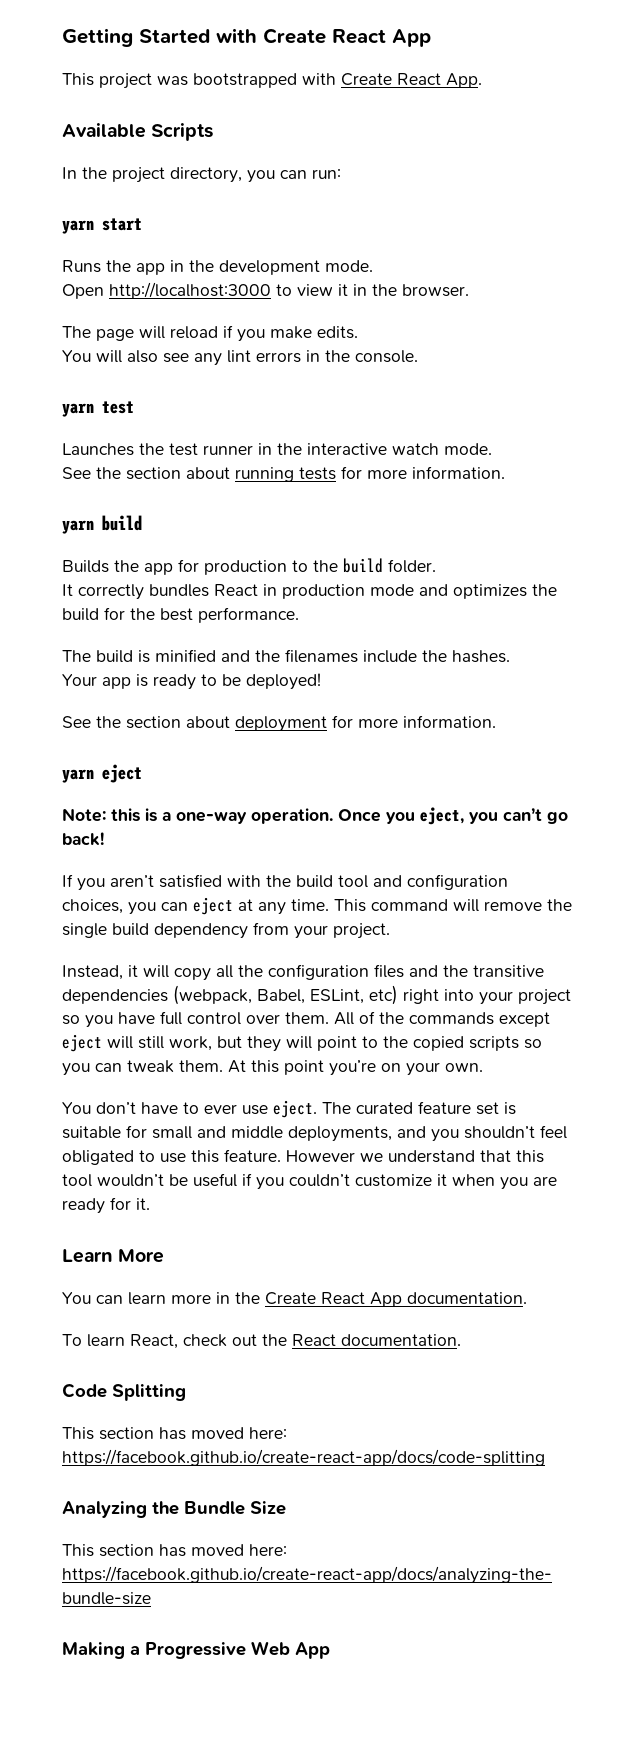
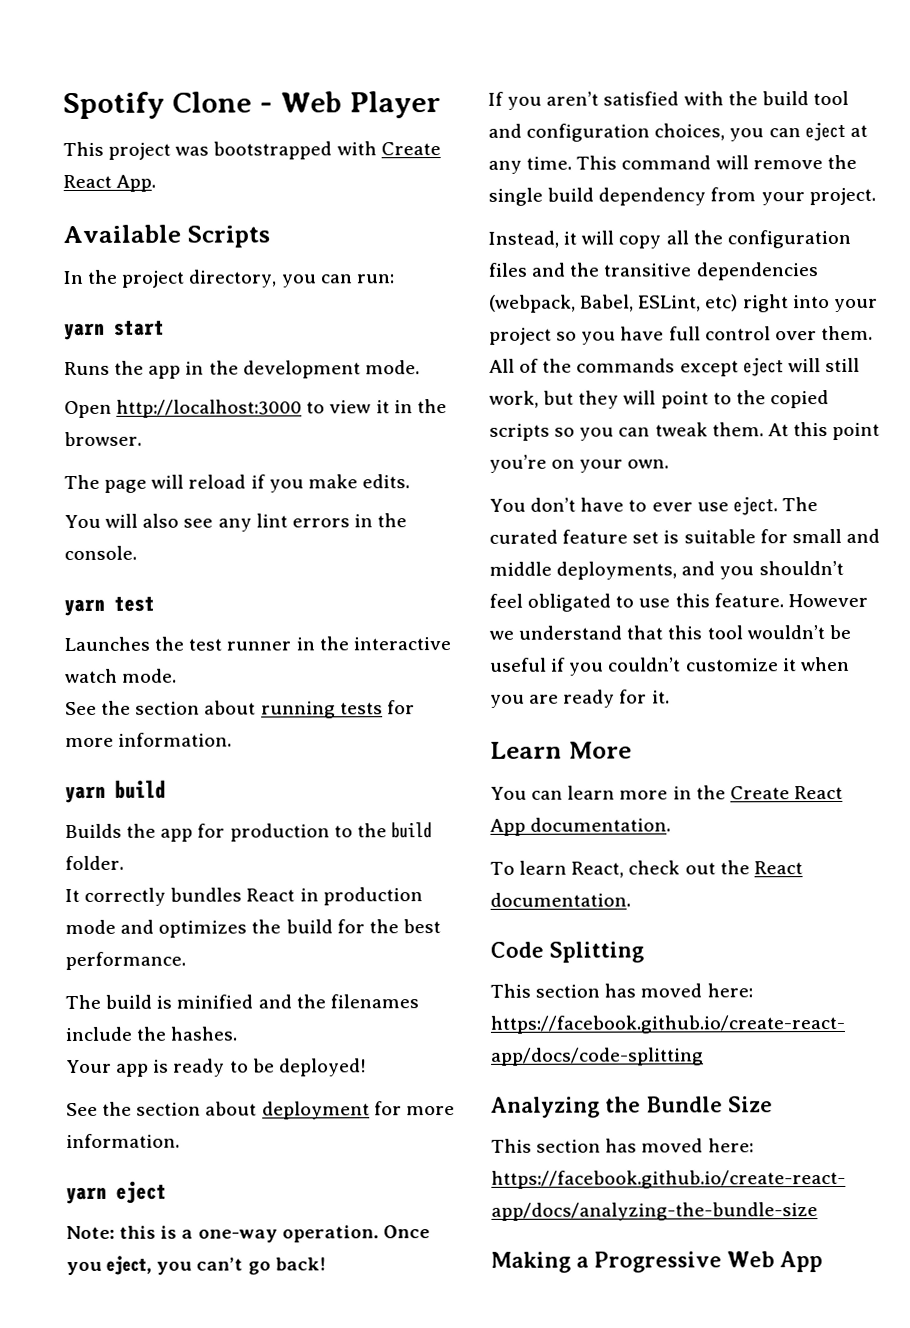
[62,28,431,47] Getting Started with Create React App -> [63,91,441,120] Spotify Clone - Web Player

